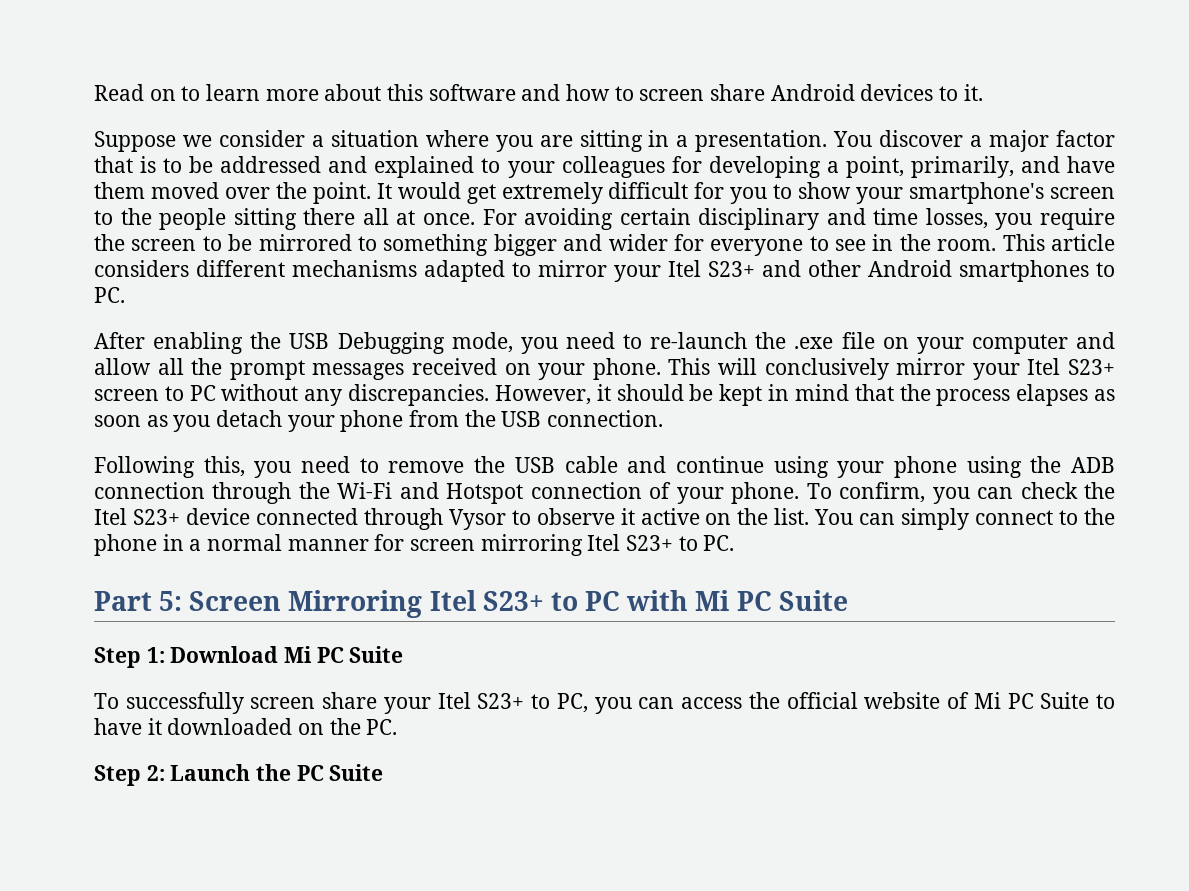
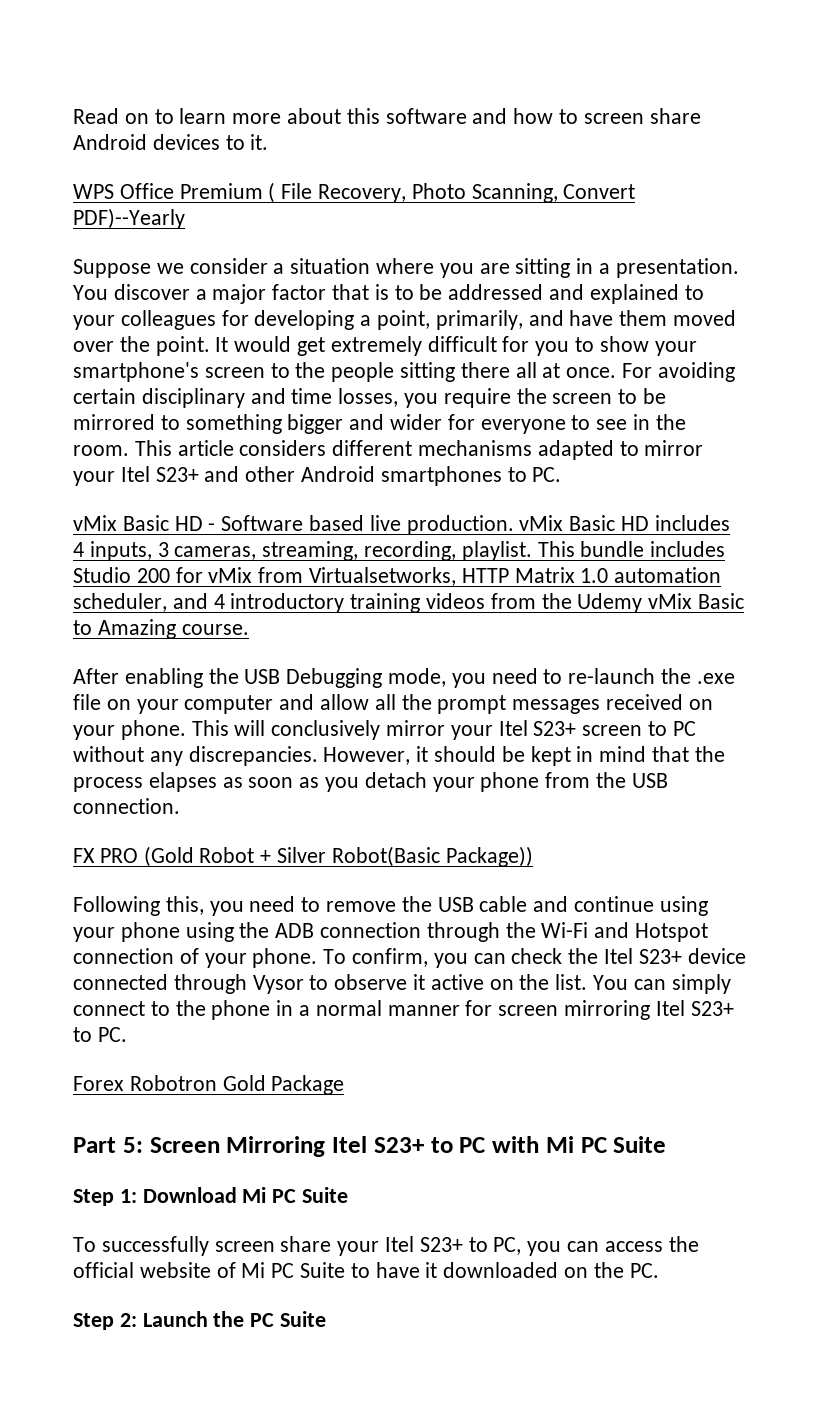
(983, 92) none -> [73,182,636,203] [73,208,185,229] // WPS Office Premium ( File Recovery, Photo Scanning, Convert PDF)--Yearly
(125, 295) none -> [73,515,730,535] [73,541,726,561] [73,567,722,586] [73,593,745,613] [73,619,249,639] // vMix Basic HD - Software based live production. vMix Basic HD includes 4 inputs, 3 cameras, streaming, recording, playlist. This bundle includes Studio 200 for vMix from Virtualsetworks, HTTP Matrix 1.0 automation scheduler, and 4 introductory training videos from the Udemy vMix Basic to Amazing course.
(664, 418) none -> [73,846,533,867] // FX PRO (Gold Robot + Silver Robot(Basic Package))
(735, 543) none -> [73,1075,345,1095] // Forex Robotron Gold Package

